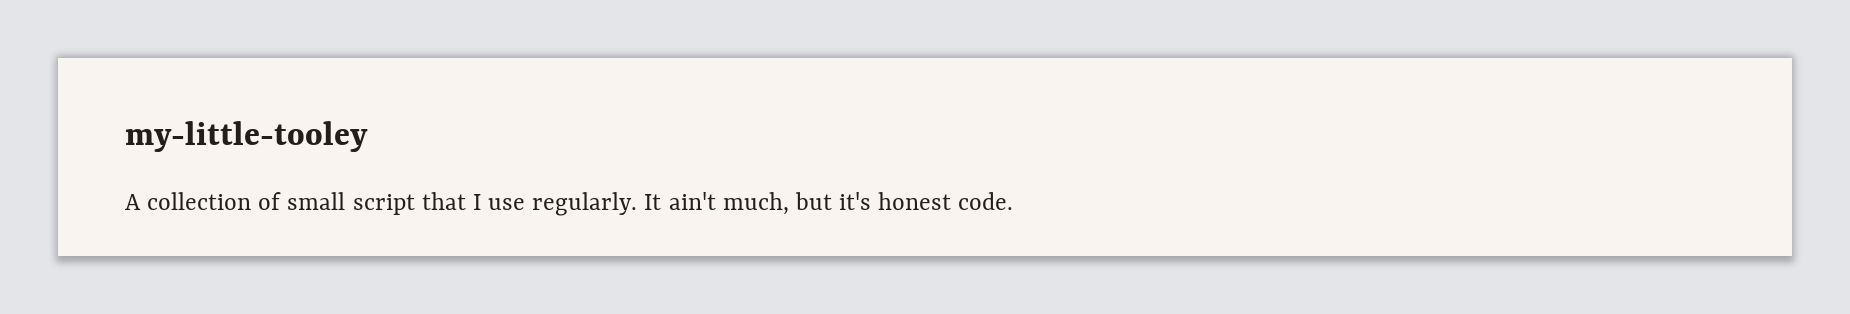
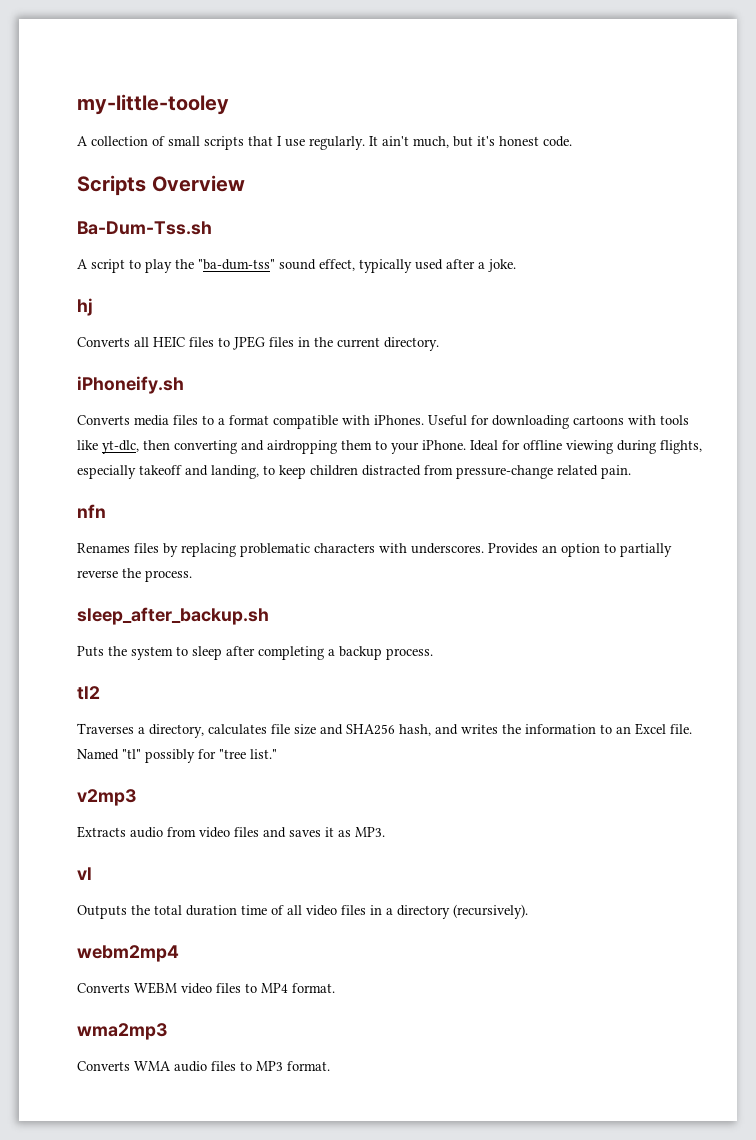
[352,194,415,215] script -> [204,136,244,150] scripts
(1014, 201) none -> [77,175,245,196] [77,221,212,235] [77,259,516,273] [77,298,93,316] [77,336,439,351] [77,376,184,394] [77,415,689,429] [77,440,702,454] [77,465,631,479] [77,504,106,518] [77,543,672,557] [77,568,192,582] [77,607,269,625] [77,646,433,660] [77,686,100,700] [77,723,692,738] [77,749,277,763] [77,789,137,806] [77,826,385,838] [77,867,92,880] [77,904,528,919] [77,945,179,962] [77,982,335,994] [77,1023,168,1040] [77,1061,330,1072] // Scripts Overview // Ba-Dum-Tss.sh // A script to play the "ba-dum-tss" sound effect, typically used after a joke. // hj // Converts all HEIC files to JPEG files in the current directory. // iPhoneify.sh // Converts media files to a format compatible with iPhones. Useful for downloading cartoons with tools like yt-dlc, then converting and airdropping them to your iPhone. Ideal for offline viewing during flights, especially takeoff and landing, to keep children distracted from pressure-change related pain. // nfn // Renames files by replacing problematic characters with underscores. Provides an option to partially reverse the process. // sleep_after_backup.sh // Puts the system to sleep after completing a backup process. // tl2 // Traverses a directory, calculates file size and SHA256 hash, and writes the information to an Excel file. Named "tl" possibly for "tree list." // v2mp3 // Extracts audio from video files and saves it as MP3. // vl // Outputs the total duration time of all video files in a directory (recursively). // webm2mp4 // Converts WEBM video files to MP4 format. // wma2mp3 // Converts WMA audio files to MP3 format.

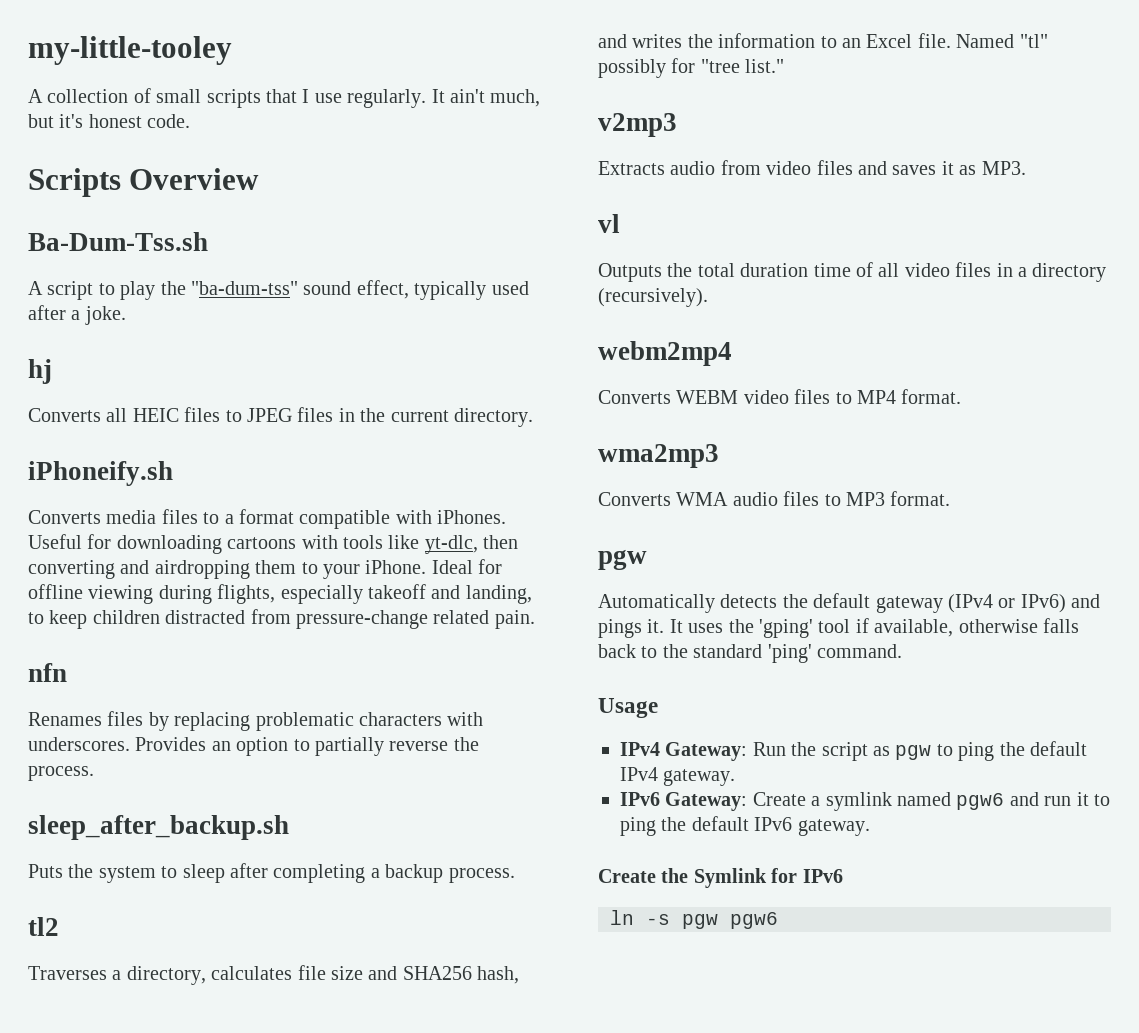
(330, 1066) none -> [598,549,647,570] [598,593,1101,613] [598,618,1079,638] [598,644,902,663] [598,698,658,718] [620,741,1087,761] [620,767,736,786] [620,792,1110,811] [620,816,870,836] [598,868,843,888] [610,910,778,929] // pgw // Automatically detects the default gateway (IPv4 or IPv6) and pings it. It uses the 'gping' tool if available, otherwise falls back to the standard 'ping' command. // Usage // IPv4 Gateway: Run the script as pgw to ping the default IPv4 gateway. // IPv6 Gateway: Create a symlink named pgw6 and run it to ping the default IPv6 gateway. // Create the Symlink for IPv6 // ln -s pgw pgw6

